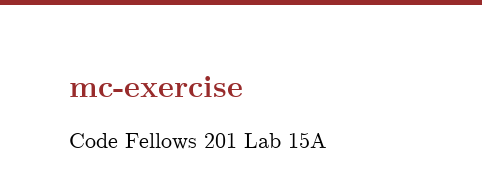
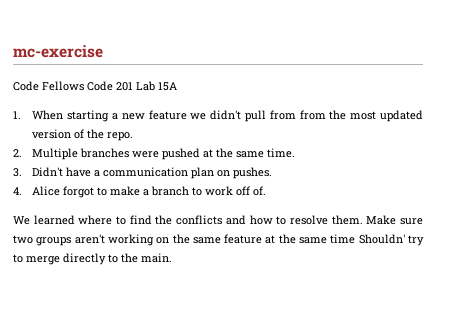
(197, 141) none -> [87,81,113,91] Code
(327, 140) none -> [13,110,423,122] [32,129,134,141] [13,148,296,160] [13,167,273,179] [13,186,267,198] [13,215,423,225] [13,234,425,246] [13,253,172,265] // 1. When starting a new feature we didn't pull from from the most updated version of the repo. // 2. Multiple branches were pushed at the same time. // 3. Didn't have a communication plan on pushes. // 4. Alice forgot to make a branch to work off of. // We learned where to find the conflicts and how to resolve them. Make sure two groups aren't working on the same feature at the same time Shouldn' try to merge directly to the main.

